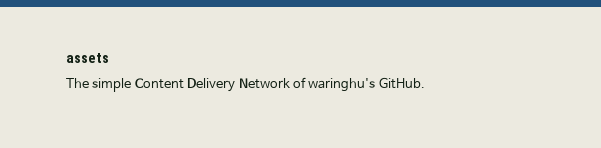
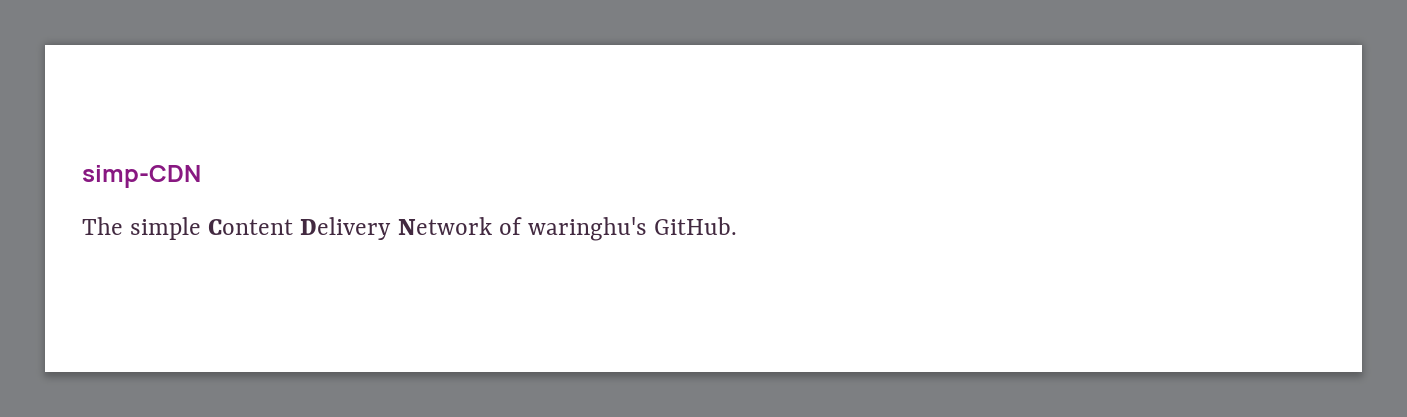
[66,53,109,63] assets -> [82,165,201,188] simp-CDN

